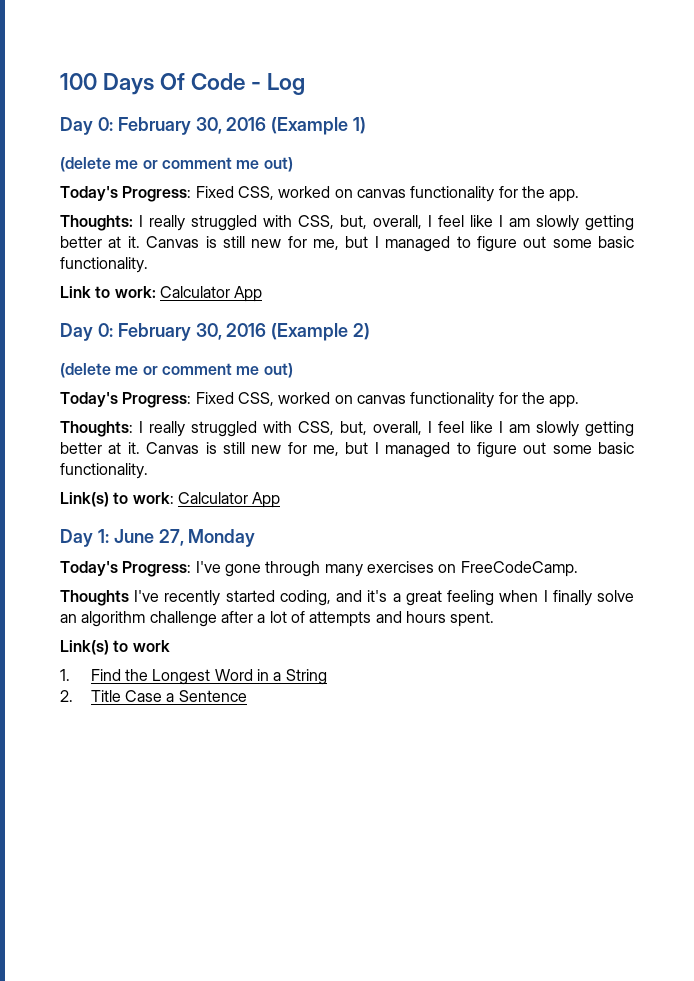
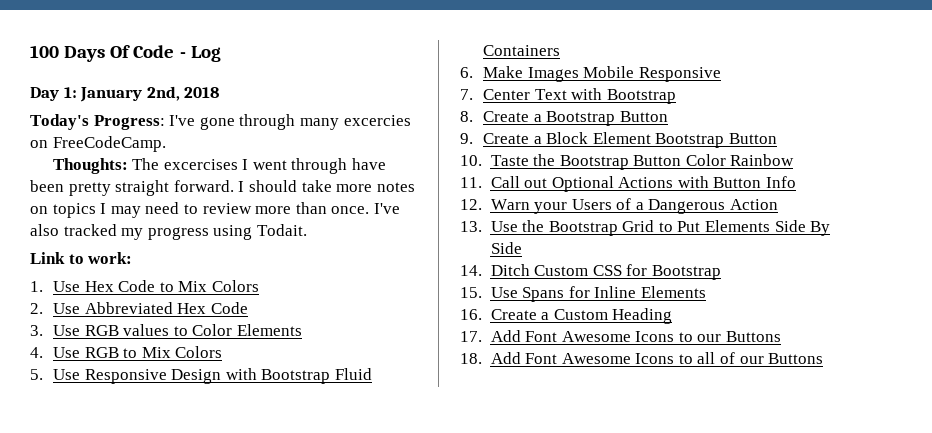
[60,117,367,135] [60,157,293,172] [60,186,580,202] [60,215,634,231] [60,236,634,252] [60,257,148,273] [60,286,263,302] [60,323,371,341] [60,363,293,378] [60,392,580,408] [60,421,634,437] [60,442,634,458] [60,463,148,479] [60,492,281,508] // Day 0: February 30, 2016 (Example 1) // (delete me or comment me out) // Today's Progress: Fixed CSS, worked on canvas functionality for the app. // Thoughts: I really struggled with CSS, but, overall, I feel like I am slowly getting better at it. Canvas is still new for me, but I managed to figure out some basic functionality. // Link to work: Calculator App // Day 0: February 30, 2016 (Example 2) // (delete me or comment me out) // Today's Progress: Fixed CSS, worked on canvas functionality for the app. // Thoughts: I really struggled with CSS, but, overall, I feel like I am slowly getting better at it. Canvas is still new for me, but I managed to figure out some basic functionality. // Link(s) to work: Calculator App -> (221, 54) none
[113,529,256,547] June 27, Monday -> [80,86,220,102] January 2nd, 2018
[366,561,434,573] exercises -> [343,115,411,126] excercies
[60,590,634,606] [60,611,495,627] [60,640,170,655] [60,669,327,685] [60,690,247,702] Thoughts I've recently started coding, and it's a great feeling when I finally solve an algorithm challenge after a lot of attempts and hours spent. // Link(s) to work // 1. Find the Longest Word in a String // 2. Title Case a Sentence -> [52,158,387,174] [30,180,415,196] [30,202,400,218] [30,224,307,240] [30,252,133,264] [30,280,260,292] [30,302,248,314] [30,324,303,336] [30,346,223,358] [30,368,373,384] [483,45,561,56] [460,66,721,82] [460,88,676,104] [460,111,668,126] [460,132,778,148] [460,154,795,170] [460,176,797,192] [460,198,779,214] [460,220,831,236] [490,242,522,254] [460,264,721,280] [460,286,706,302] [460,308,673,324] [460,330,782,342] [460,352,824,364] Thoughts: The excercises I went through have been pretty straight forward. I should take more notes on topics I may need to review more than once. I've also tracked my progress using Todait. // Link to work: // 1. Use Hex Code to Mix Colors // 2. Use Abbreviated Hex Code // 3. Use RGB values to Color Elements // 4. Use RGB to Mix Colors // 5. Use Responsive Design with Bootstrap Fluid Containers // 6. Make Images Mobile Responsive // 7. Center Text with Bootstrap // 8. Create a Bootstrap Button // 9. Create a Block Element Bootstrap Button // 10. Taste the Bootstrap Button Color Rainbow // 11. Call out Optional Actions with Button Info // 12. Warn your Users of a Dangerous Action // 13. Use the Bootstrap Grid to Put Elements Side By Side // 14. Ditch Custom CSS for Bootstrap // 15. Use Spans for Inline Elements // 16. Create a Custom Heading // 17. Add Font Awesome Icons to our Buttons // 18. Add Font Awesome Icons to all of our Buttons

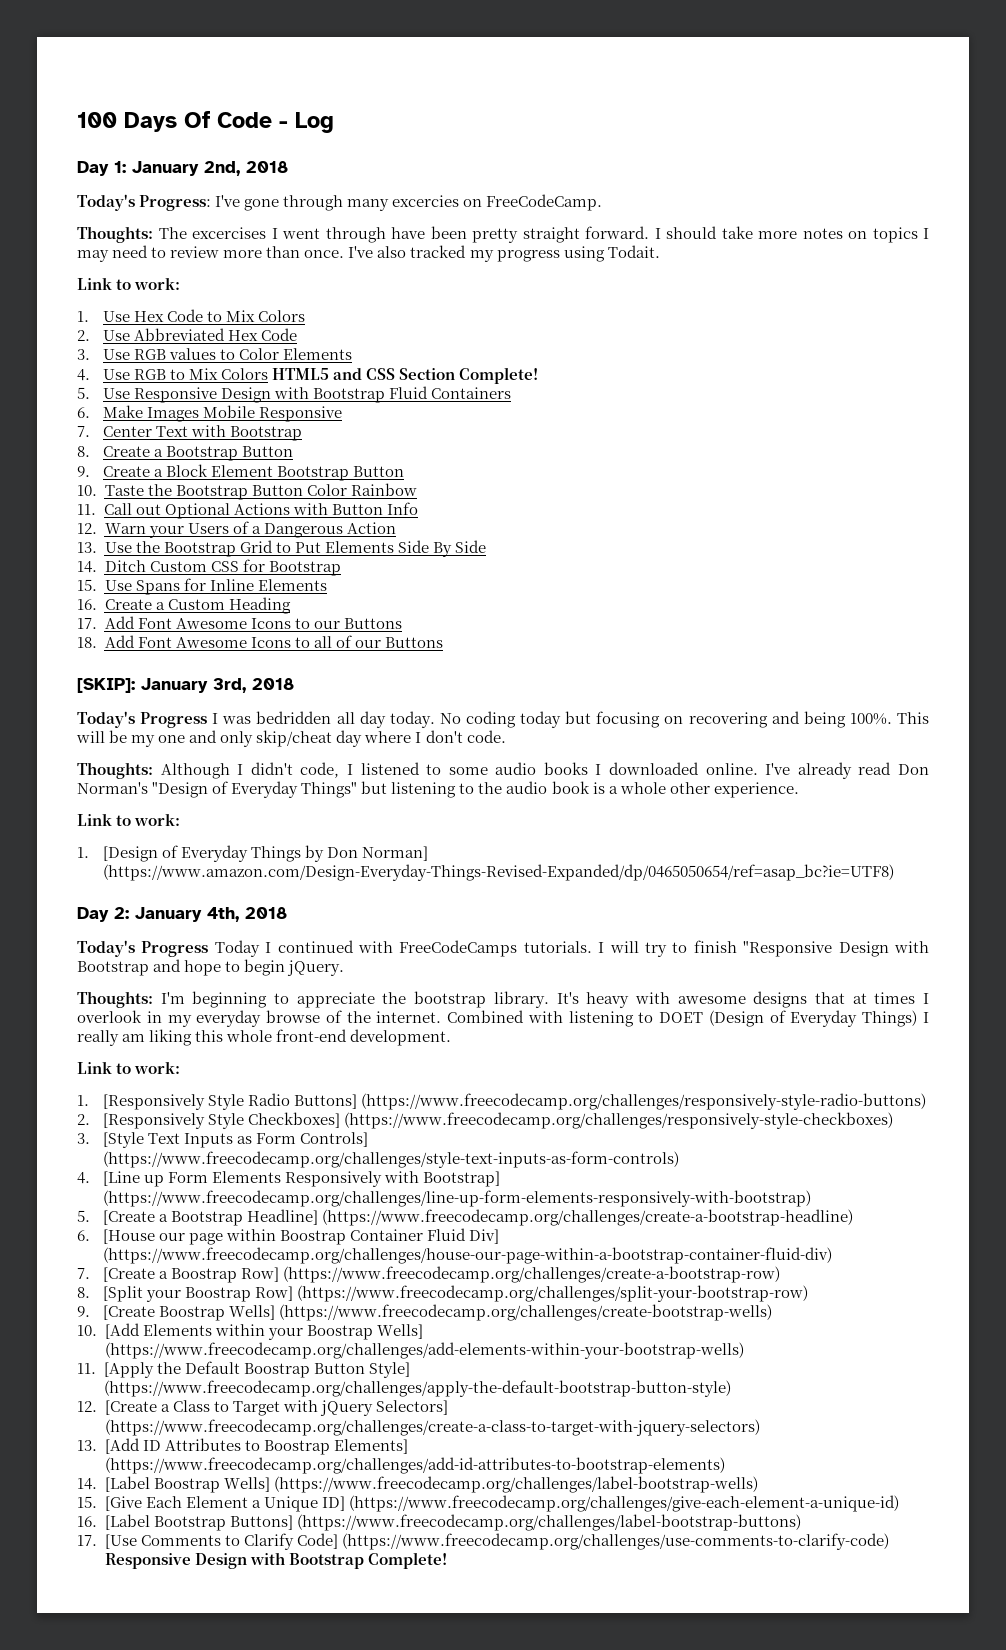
(223, 352) none -> [272,367,539,384] HTML5 and CSS Section Complete!
(824, 358) none -> [77,678,294,693] [77,711,929,728] [76,730,506,747] [77,762,930,779] [77,781,799,798] [77,813,181,826] [77,845,429,862] [102,864,894,881] [77,907,287,922] [77,940,929,957] [77,959,345,976] [77,991,929,1008] [77,1010,929,1027] [77,1029,452,1046] [77,1061,181,1074] [77,1093,927,1110] [77,1112,894,1129] [77,1132,369,1148] [102,1151,679,1168] [77,1171,501,1187] [102,1190,811,1207] [77,1209,854,1226] [77,1228,500,1245] [102,1247,832,1264] [77,1266,781,1283] [77,1285,809,1302] [77,1304,773,1321] [77,1323,423,1340] [104,1342,744,1359] [77,1361,410,1378] [103,1380,731,1397] [77,1400,448,1416] [104,1419,760,1436] [77,1438,408,1455] [104,1457,725,1474] [77,1476,758,1493] [77,1495,899,1512] [77,1514,801,1531] [77,1533,889,1550] [104,1552,447,1569] // [SKIP]: January 3rd, 2018 // Today's Progress I was bedridden all day today. No coding today but focusing on recovering and being 100%. This will be my one and only skip/cheat day where I don't code. // Thoughts: Although I didn't code, I listened to some audio books I downloaded online. I've already read Don Norman's "Design of Everyday Things" but listening to the audio book is a whole other experience. // Link to work: // 1. [Design of Everyday Things by Don Norman] (https://www.amazon.com/Design-Everyday-Things-Revised-Expanded/dp/0465050654/ref=asap_bc?ie=UTF8) // Day 2: January 4th, 2018 // Today's Progress Today I continued with FreeCodeCamps tutorials. I will try to finish "Responsive Design with Bootstrap and hope to begin jQuery. // Thoughts: I'm beginning to appreciate the bootstrap library. It's heavy with awesome designs that at times I overlook in my everyday browse of the internet. Combined with listening to DOET (Design of Everyday Things) I really am liking this whole front-end development. // Link to work: // 1. [Responsively Style Radio Buttons] (https://www.freecodecamp.org/challenges/responsively-style-radio-buttons) // 2. [Responsively Style Checkboxes] (https://www.freecodecamp.org/challenges/responsively-style-checkboxes) // 3. [Style Text Inputs as Form Controls] (https://www.freecodecamp.org/challenges/style-text-inputs-as-form-controls) // 4. [Line up Form Elements Responsively with Bootstrap] (https://www.freecodecamp.org/challenges/line-up-form-elements-responsively-with-bootstrap) // 5. [Create a Bootstrap Headline] (https://www.freecodecamp.org/challenges/create-a-bootstrap-headline) // 6. [House our page within Boostrap Container Fluid Div] (https://www.freecodecamp.org/challenges/house-our-page-within-a-bootstrap-container-fluid-div) // 7. [Create a Boostrap Row] (https://www.freecodecamp.org/challenges/create-a-bootstrap-row) // 8. [Split your Boostrap Row] (https://www.freecodecamp.org/challenges/split-your-bootstrap-row) // 9. [Create Boostrap Wells] (https://www.freecodecamp.org/challenges/create-bootstrap-wells) // 10. [Add Elements within your Boostrap Wells] (https://www.freecodecamp.org/challenges/add-elements-within-your-bootstrap-wells) // 11. [Apply the Default Boostrap Button Style] (https://www.freecodecamp.org/challenges/apply-the-default-bootstrap-button-style) // 12. [Create a Class to Target with jQuery Selectors] (https://www.freecodecamp.org/challenges/create-a-class-to-target-with-jquery-selectors) // 13. [Add ID Attributes to Boostrap Elements] (https://www.freecodecamp.org/challenges/add-id-attributes-to-bootstrap-elements) // 14. [Label Boostrap Wells] (https://www.freecodecamp.org/challenges/label-bootstrap-wells) // 15. [Give Each Element a Unique ID] (https://www.freecodecamp.org/challenges/give-each-element-a-unique-id) // 16. [Label Bootstrap Buttons] (https://www.freecodecamp.org/challenges/label-bootstrap-buttons) // 17. [Use Comments to Clarify Code] (https://www.freecodecamp.org/challenges/use-comments-to-clarify-code) Responsive Design with Bootstrap Complete!

